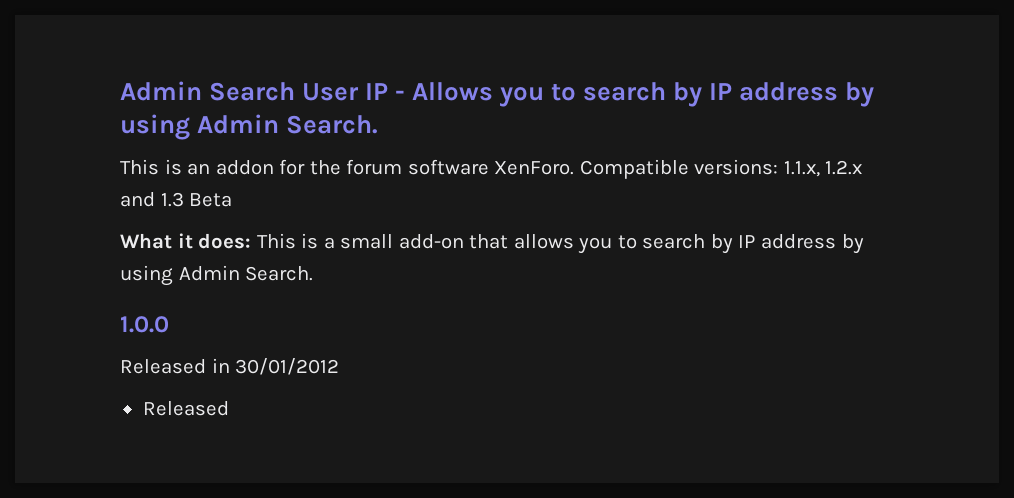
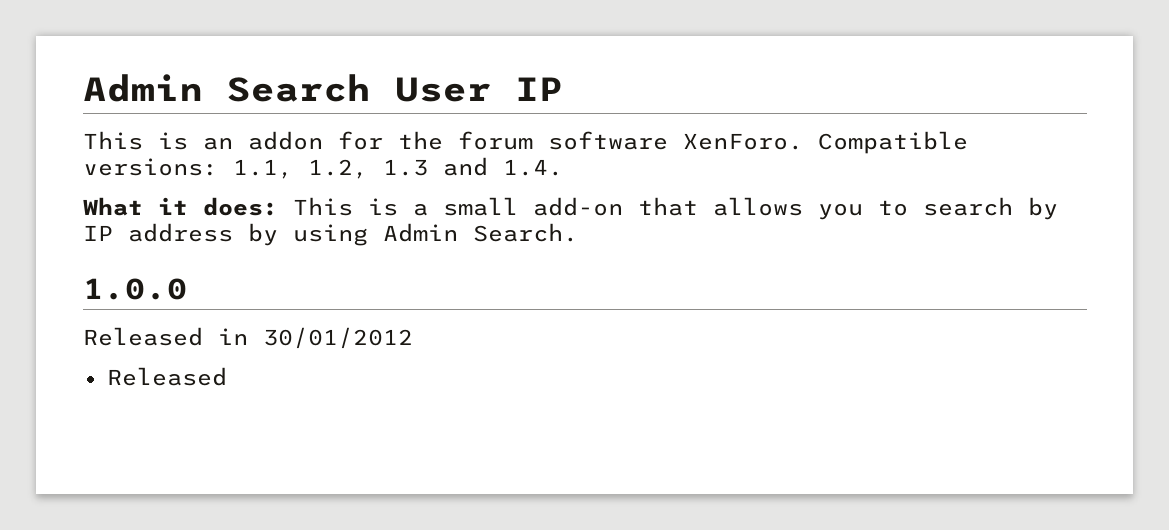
[395,82,875,107] [120,114,379,140] - Allows you to search by IP address by using Admin Search. -> (563, 89) none
[783,160,863,177] [120,192,233,207] 1.1.x, 1.2.x and 1.3 Beta -> [233,157,563,179] 1.1, 1.2, 1.3 and 1.4.

